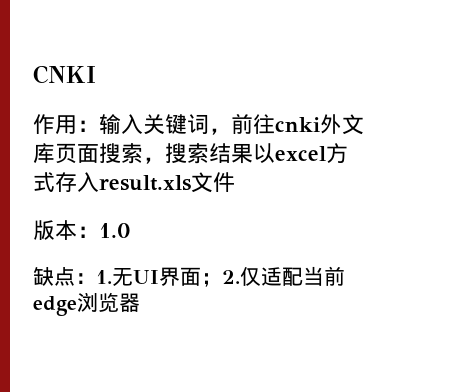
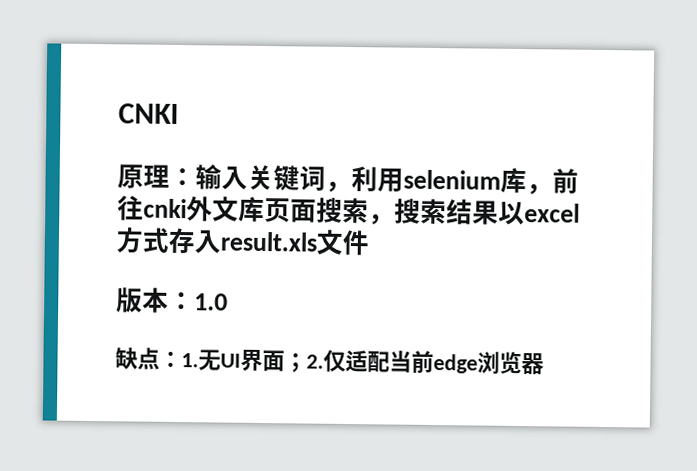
[33,114,77,134] 作用 -> [117,164,170,189] 原理
(231, 131) none -> [351,166,553,195] 利用selenium库，

